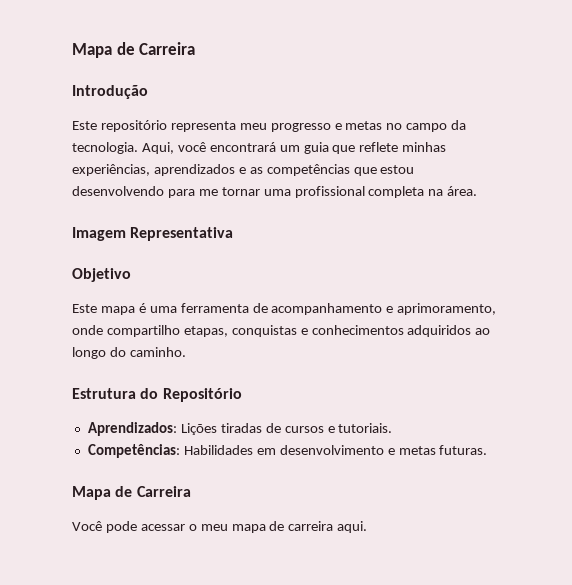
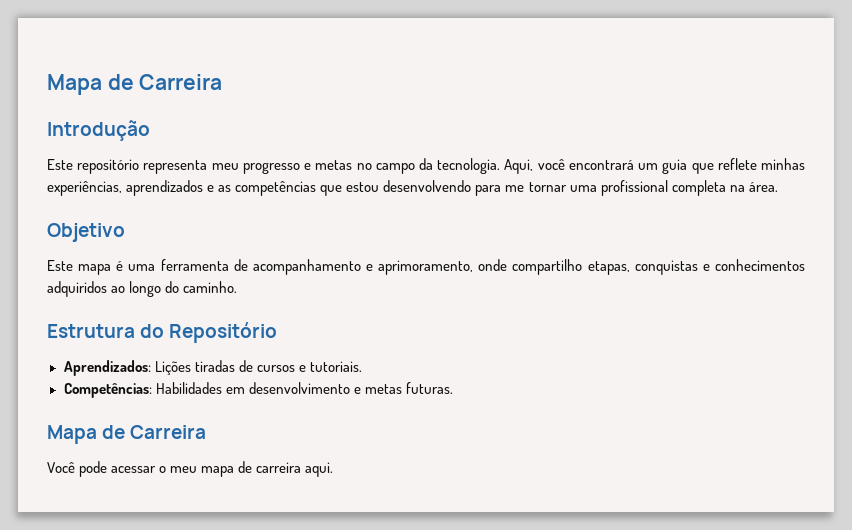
[72,227,234,241] // Imagem Representativa -> (778, 187) none

